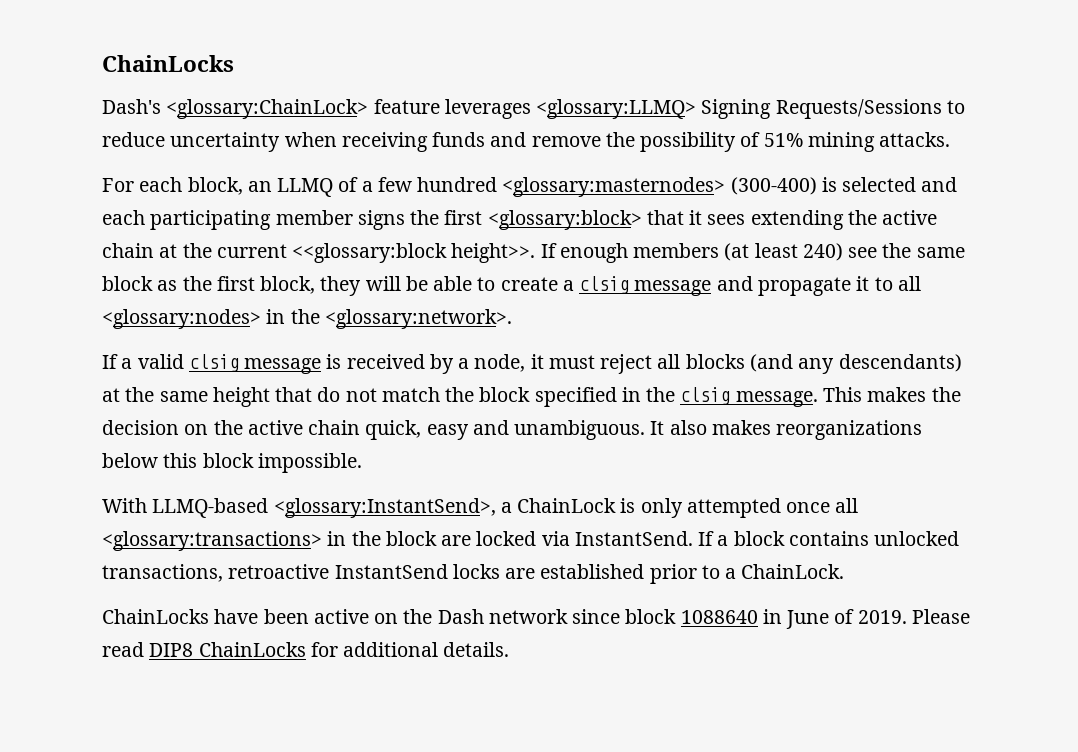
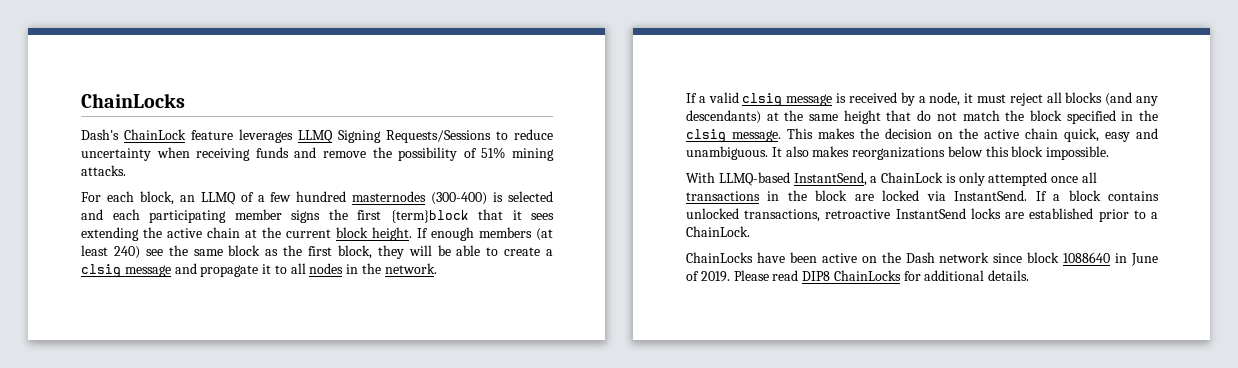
[166,99,369,119] <glossary:ChainLock> -> [124,129,186,140] ChainLock
[536,99,697,119] <glossary:LLMQ> -> [298,130,333,143] LLMQ
[502,177,726,197] <glossary:masternodes> -> [352,191,427,202] masternodes
[487,210,642,230] <glossary:block> -> [390,210,469,223] {term}block
[292,243,536,263] <<glossary:block height>>. -> [336,227,412,241] block height.
[102,309,512,329] <glossary:nodes> in the <glossary:network>. -> [309,263,437,274] nodes in the network.
[273,498,496,518] <glossary:InstantSend>, -> [793,172,867,186] InstantSend,
[102,531,322,551] <glossary:transactions> -> [686,191,760,201] transactions

